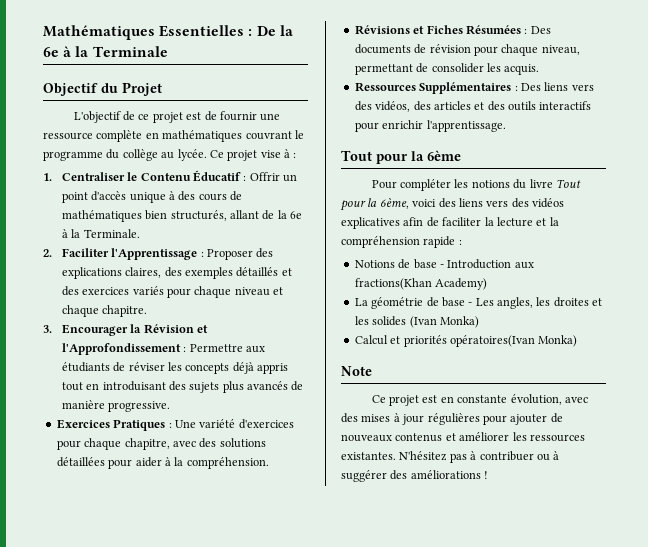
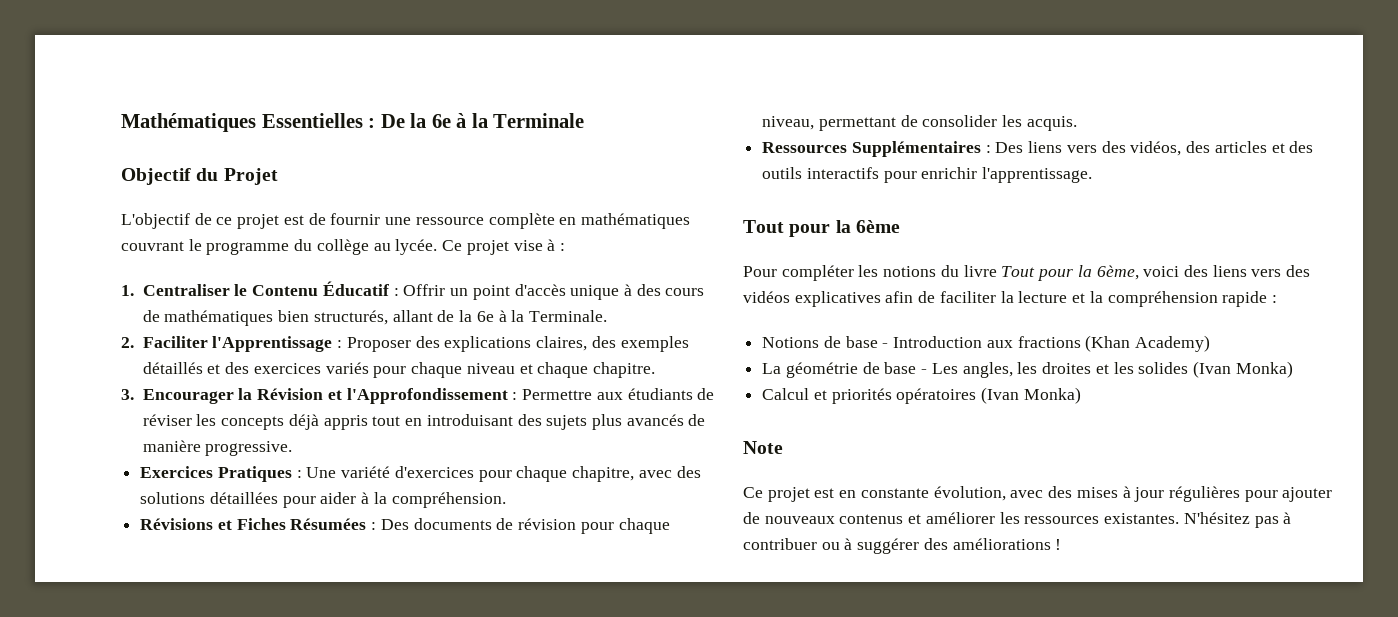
[354,278,432,290] fractions(Khan -> [1017,335,1131,352] fractions (Khan
[449,335,535,347] opératoires(Ivan -> [896,387,1020,404] opératoires (Ivan

